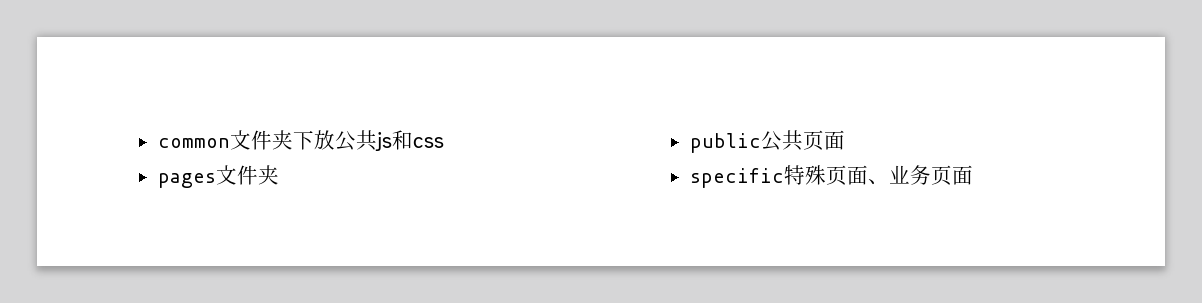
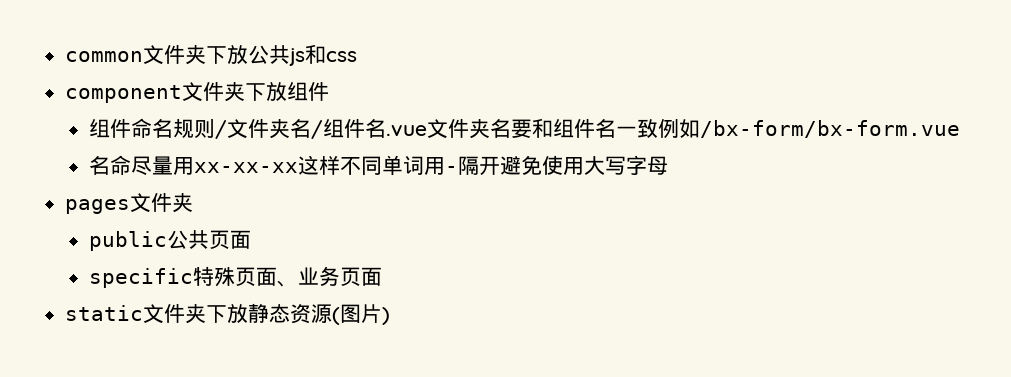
(444, 142) none -> [65,82,330,103] [88,118,960,139] [88,155,668,176] // component文件夹下放组件 // 组件命名规则/文件夹名/组件名.vue文件夹名要和组件名一致例如/bx-form/bx-form.vue // 名命尽量用xx-xx-xx这样不同单词用-隔开避免使用大写字母
(973, 175) none -> [65,303,391,325] // static文件夹下放静态资源(图片)

